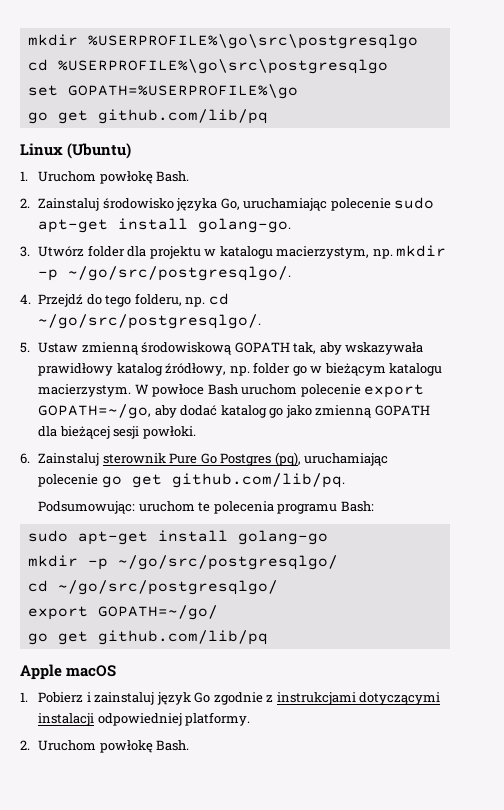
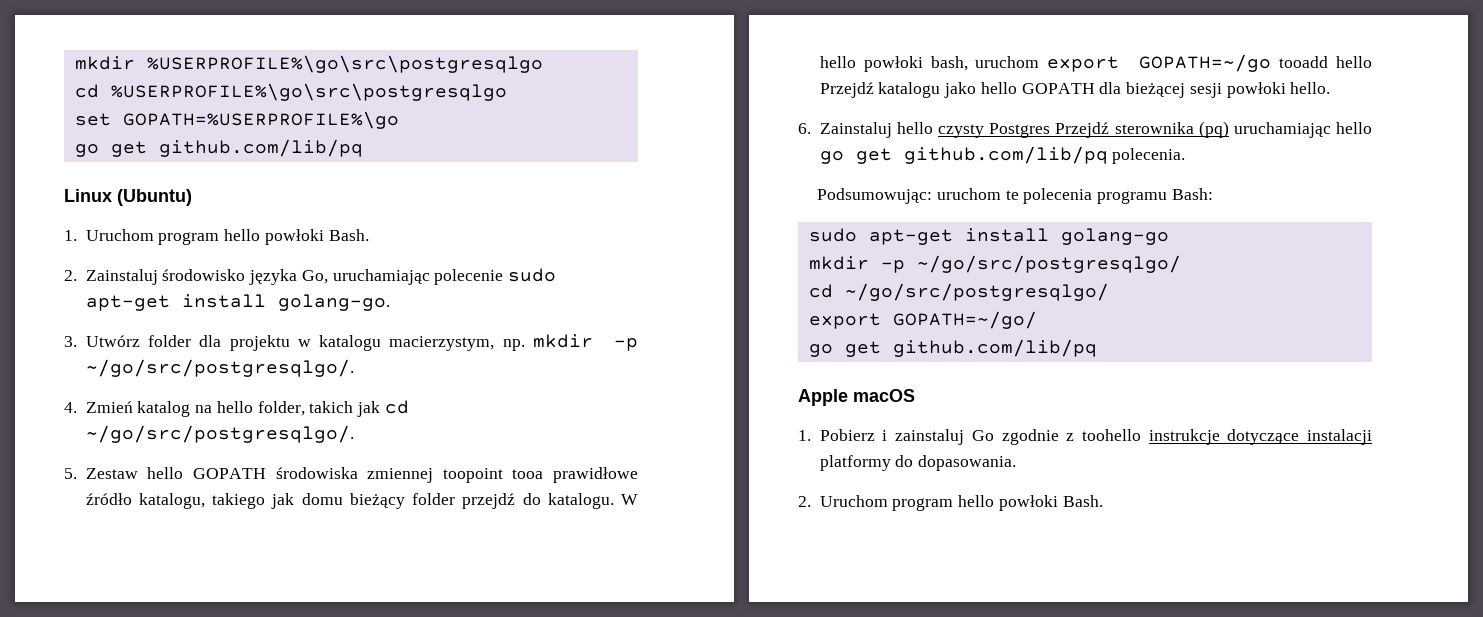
[99,171,153,184] powłokę -> [158,229,324,245] program hello powłoki
[38,293,229,307] [38,314,262,329] [20,342,424,355] [38,362,443,376] [38,384,425,398] [38,404,373,419] Przejdź do tego folderu, np. cd ~/go/src/postgresqlgo/. // 5. Ustaw zmienną środowiskową GOPATH tak, aby wskazywała prawidłowy katalog źródłowy, np. folder go w bieżącym katalogu macierzystym. W powłoce Bash uruchom polecenie export GOPATH=~/go, aby dodać katalog go jako zmienną -> [85,400,409,417] [85,425,354,443] [64,467,639,483] [85,493,639,509] [819,54,1372,72] [819,82,1017,98] Zmień katalog na hello folder, takich jak cd ~/go/src/postgresqlgo/. // 5. Zestaw hello GOPATH środowiska zmiennej toopoint tooa prawidłowe źródło katalogu, takiego jak domu bieżący folder przejdź do katalogu. W hello powłoki bash, uruchom export GOPATH=~/go tooadd hello Przejdź katalogu jako hello
[142,426,196,439] powłoki. -> [1226,82,1331,98] powłoki hello.
[102,452,389,466] [38,473,345,488] sterownik Pure Go Postgres (pq), uruchamiając polecenie go get github.com/lib/pq. -> [896,121,1372,138] [819,146,1186,164] hello czysty Postgres Przejdź sterownika (pq) uruchamiając hello go get github.com/lib/pq polecenia.
[156,692,191,705] język -> (965, 437) none
[276,692,441,705] [38,712,251,726] instrukcjami dotyczącymi instalacji odpowiedniej platformy. -> [1081,429,1372,445] [819,455,1017,471] toohello instrukcje dotyczące instalacji platformy do dopasowania.
[99,740,153,753] powłokę -> [892,495,1058,511] program hello powłoki

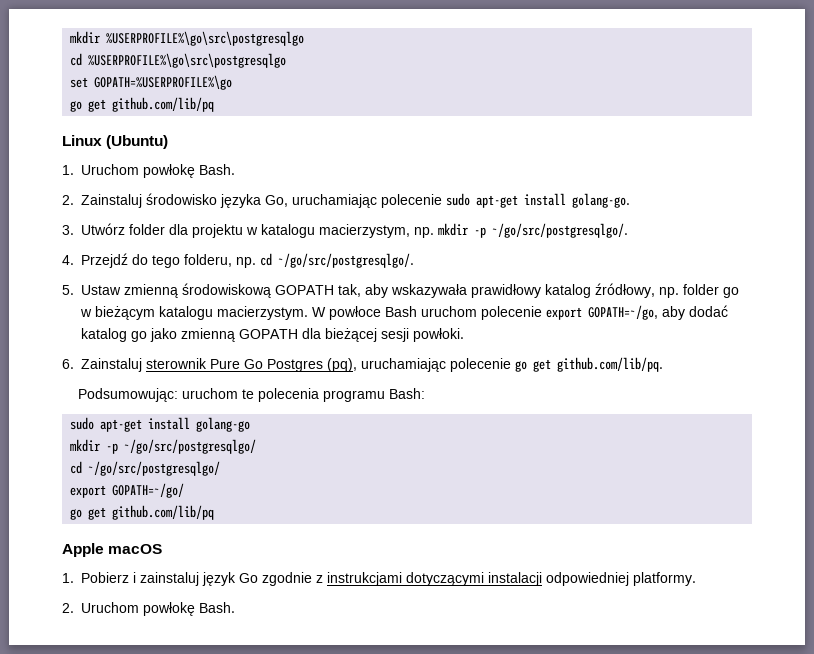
[158,229,324,245] program hello powłoki -> [143,164,195,178] powłokę
[85,400,409,417] [85,425,354,443] [64,467,639,483] [85,493,639,509] [819,54,1372,72] [819,82,1017,98] Zmień katalog na hello folder, takich jak cd ~/go/src/postgresqlgo/. // 5. Zestaw hello GOPATH środowiska zmiennej toopoint tooa prawidłowe źródło katalogu, takiego jak domu bieżący folder przejdź do katalogu. W hello powłoki bash, uruchom export GOPATH=~/go tooadd hello Przejdź katalogu jako hello -> [81,253,414,268] [62,283,739,298] [80,305,728,320] [81,328,235,342] Przejdź do tego folderu, np. cd ~/go/src/postgresqlgo/. // 5. Ustaw zmienną środowiskową GOPATH tak, aby wskazywała prawidłowy katalog źródłowy, np. folder go w bieżącym katalogu macierzystym. W powłoce Bash uruchom polecenie export GOPATH=~/go, aby dodać katalog go jako zmienną
[1226,82,1331,98] powłoki hello. -> [413,328,464,342] powłoki.
[896,121,1372,138] [819,146,1186,164] hello czysty Postgres Przejdź sterownika (pq) uruchamiając hello go get github.com/lib/pq polecenia. -> [146,357,663,372] sterownik Pure Go Postgres (pq), uruchamiając polecenie go get github.com/lib/pq.
(965, 437) none -> [202,572,236,586] język
[1081,429,1372,445] [819,455,1017,471] toohello instrukcje dotyczące instalacji platformy do dopasowania. -> [327,572,696,586] instrukcjami dotyczącymi instalacji odpowiedniej platformy.
[892,495,1058,511] program hello powłoki -> [143,602,195,616] powłokę

